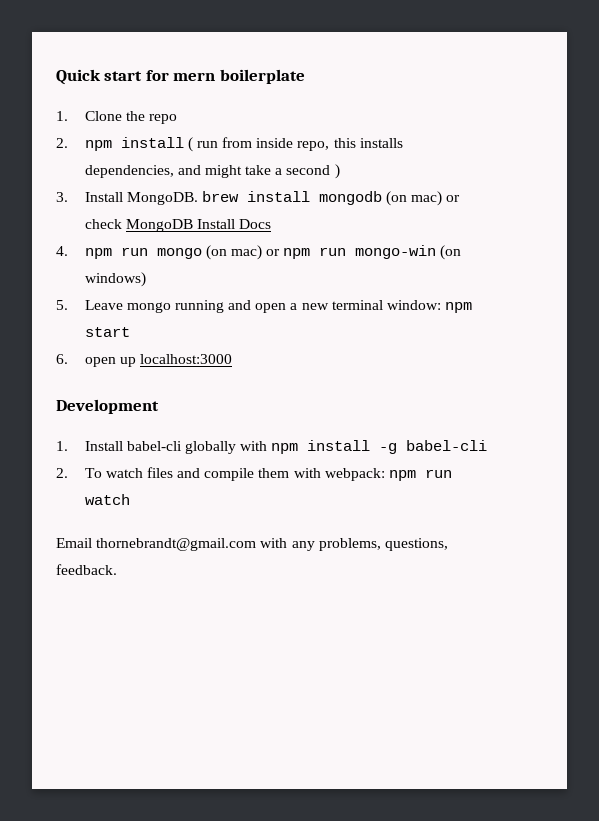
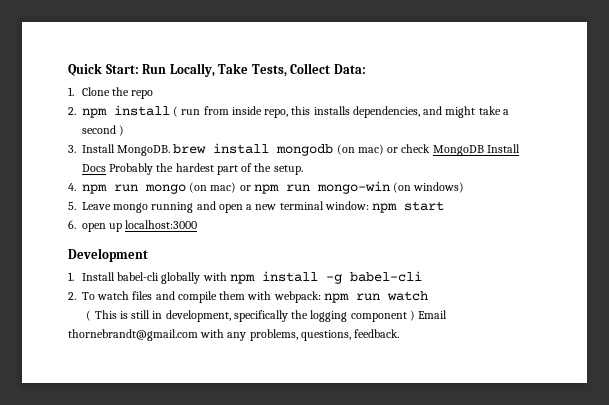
[104,69,305,84] start for mern boilerplate -> [105,63,366,77] Start: Run Locally, Take Tests, Collect Data:
(272, 224) none -> [109,163,303,175] Probably the hardest part of the setup.
(130, 499) none -> [86,310,415,322] ( This is still in development, specifically the logging component )

